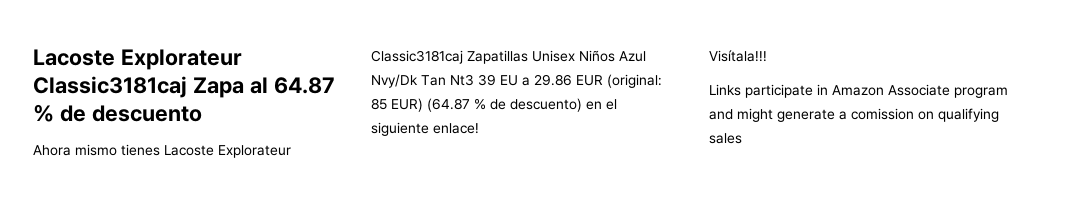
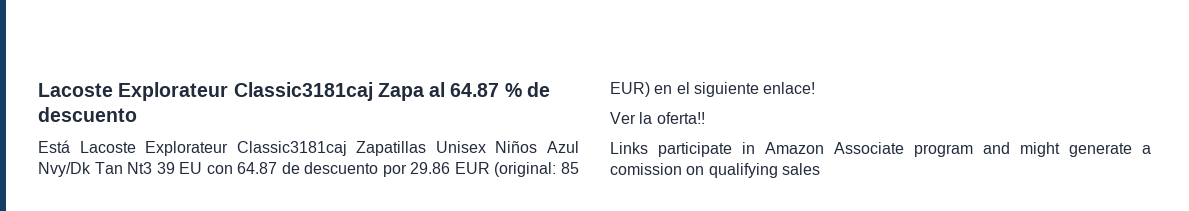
[33,144,160,156] Ahora mismo tienes -> [38,140,70,153] Está
[522,77,530,86] a -> [206,162,407,177] con 64.87 de descuento por
[427,98,582,112] (64.87 % de descuento) -> (650, 89) none
[709,50,767,62] Visítala!!! -> [610,112,705,124] Ver la oferta!!

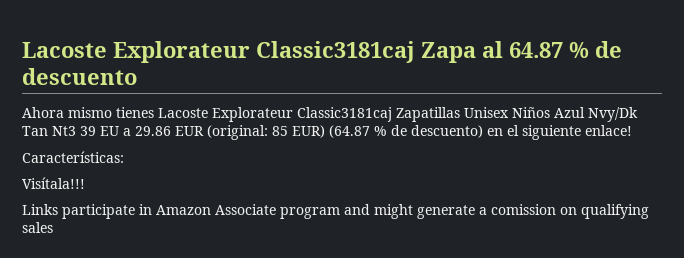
[38,140,70,153] Está -> [22,107,154,118] Ahora mismo tienes
[206,162,407,177] con 64.87 de descuento por -> [123,128,131,136] a
(650, 89) none -> [329,125,483,138] (64.87 % de descuento)
[610,112,705,124] Ver la oferta!! -> [22,151,124,163] [22,177,85,189] Características: // Visítala!!!

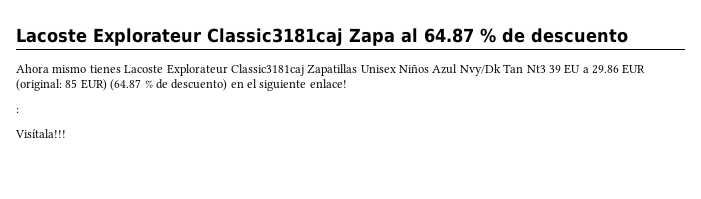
[22,151,124,163] Características: -> [16,108,19,113] :
[22,204,649,219] [22,222,53,233] // Links participate in Amazon Associate program and might generate a comission on qualifying sales -> (66, 133) none

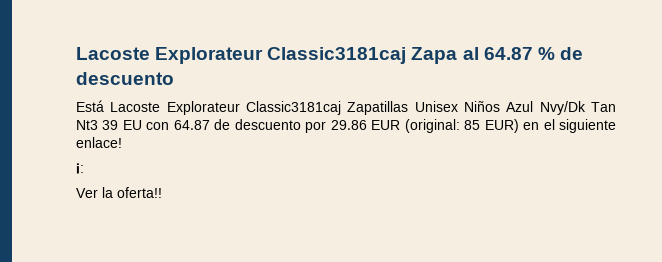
[16,64,121,73] Ahora mismo tienes -> [76,100,104,112] Está
[582,67,589,73] a -> [146,119,327,133] con 64.87 de descuento por
[110,79,228,91] (64.87 % de descuento) -> (519, 126) none
[16,108,19,113] [15,129,66,138] : // Visítala!!! -> [76,163,84,174] [76,187,162,198] ℹ: // Ver la oferta!!

